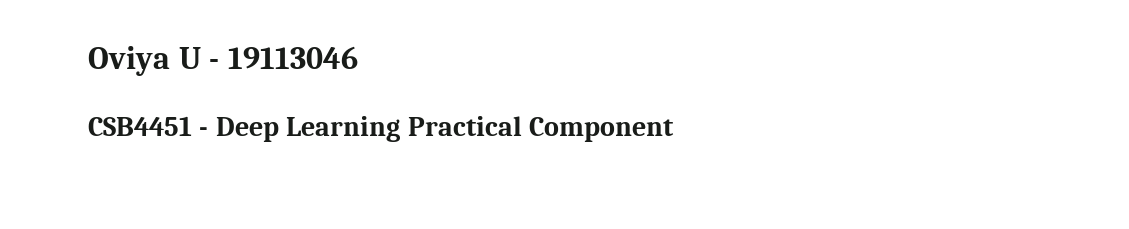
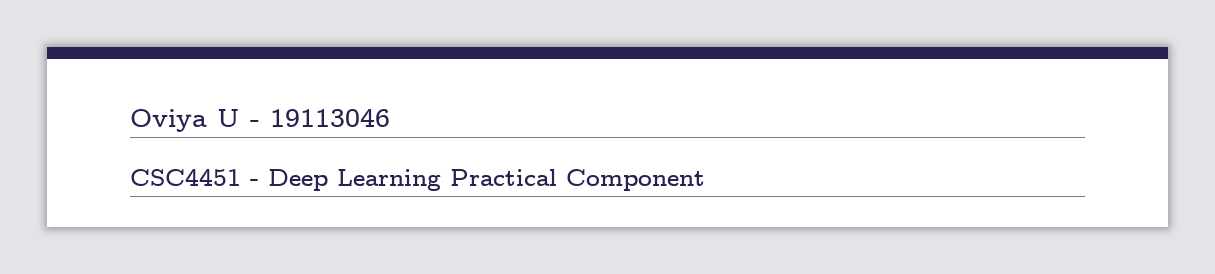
[88,116,192,136] CSB4451 -> [130,168,241,186] CSC4451

